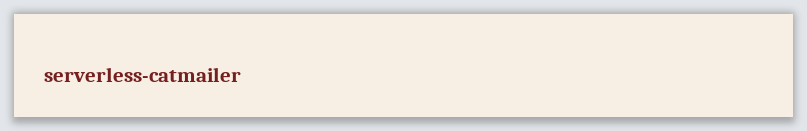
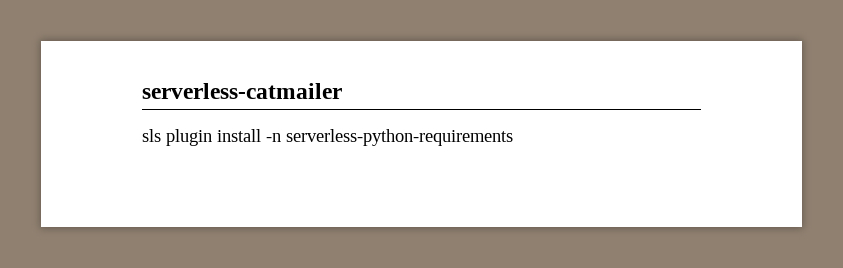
(241, 74) none -> [142,129,513,146] // sls plugin install -n serverless-python-requirements

